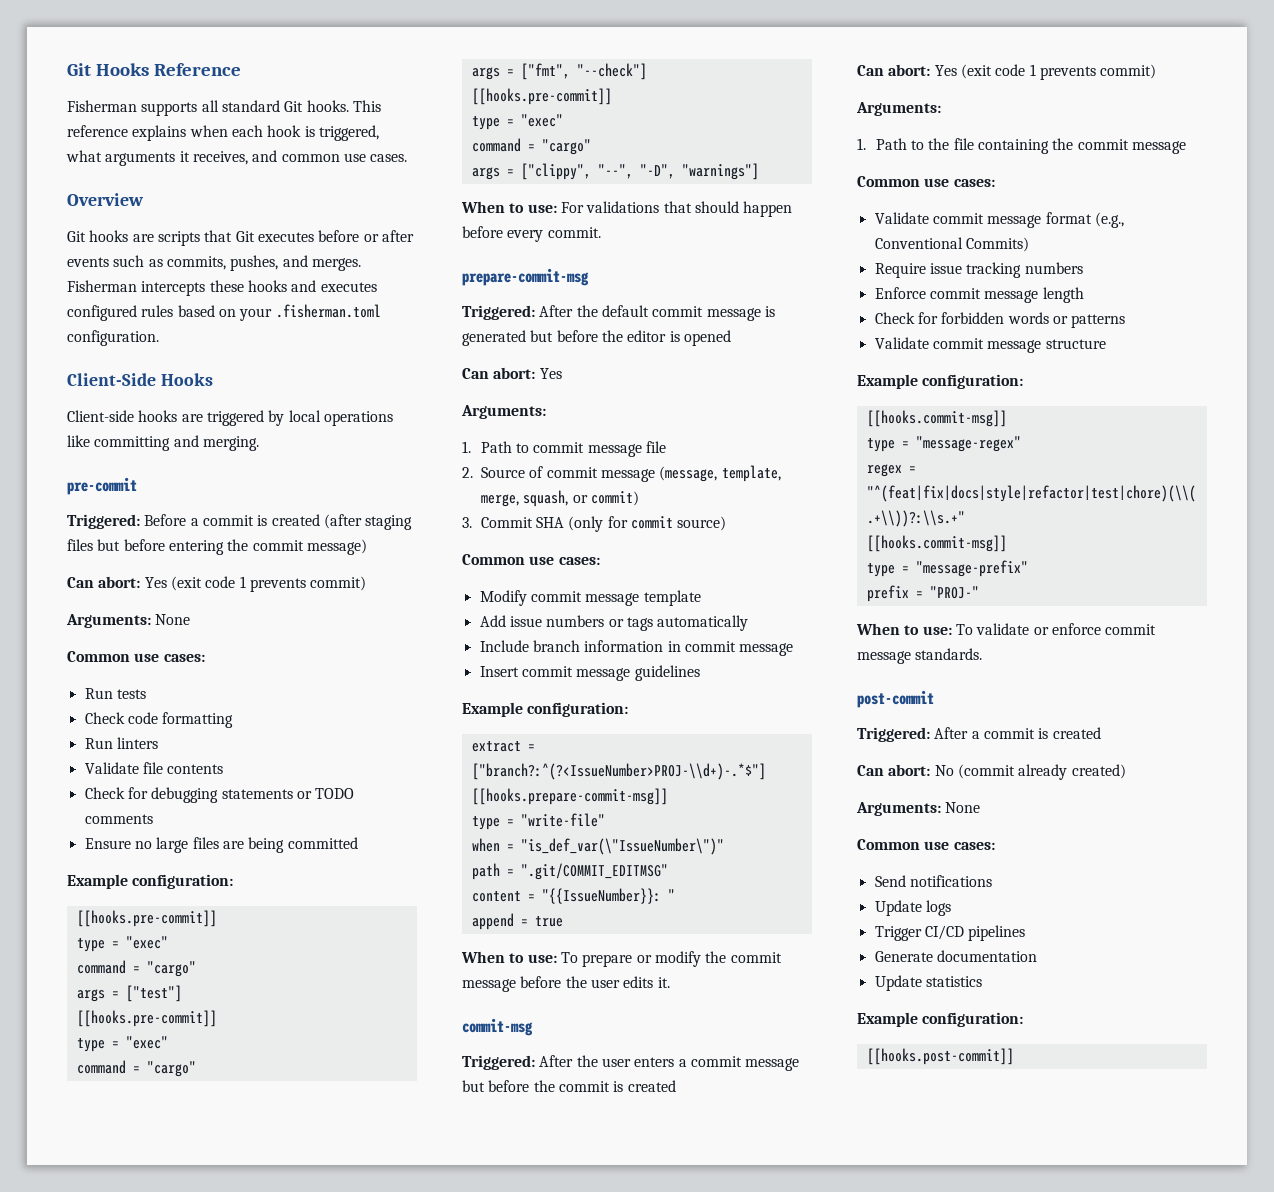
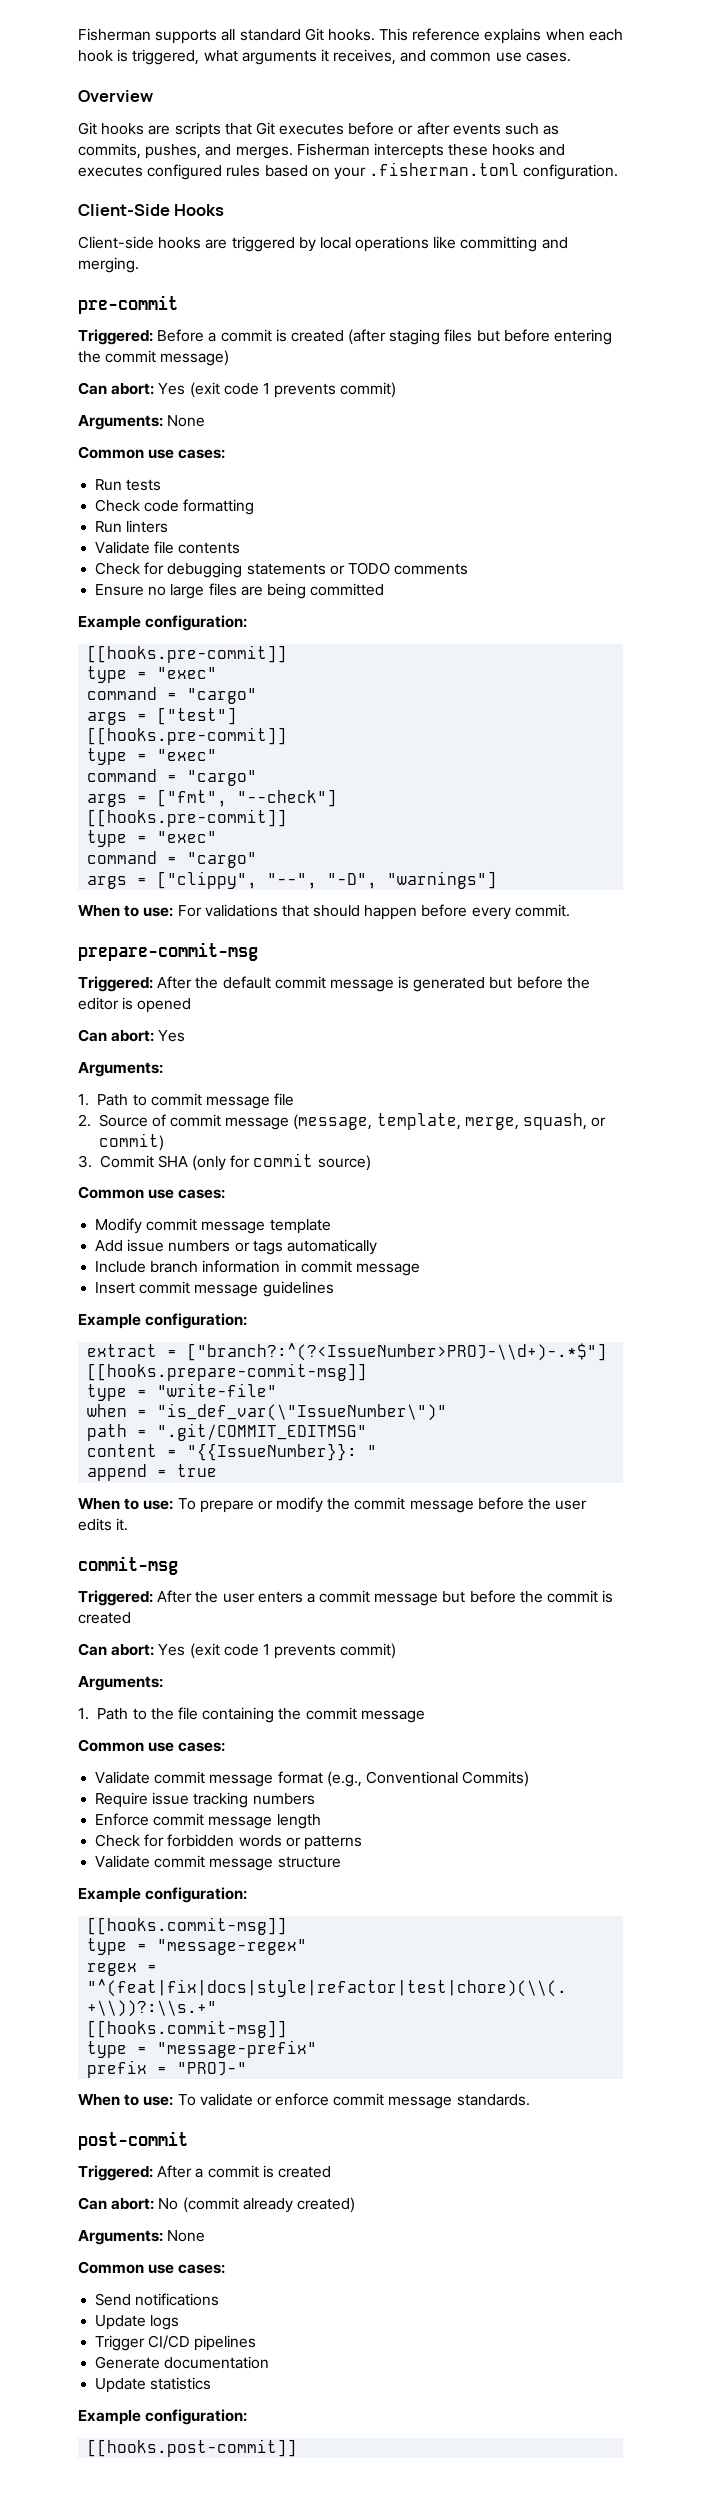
[67,63,241,76] Git Hooks Reference // -> (78, 34) none

